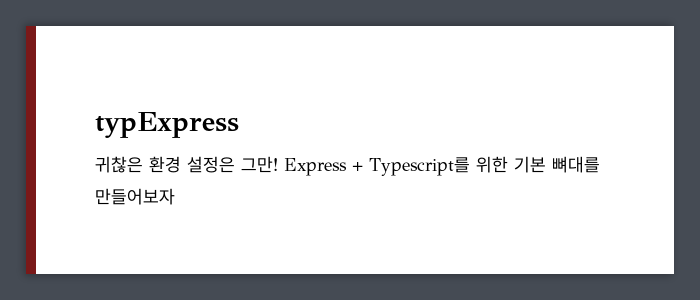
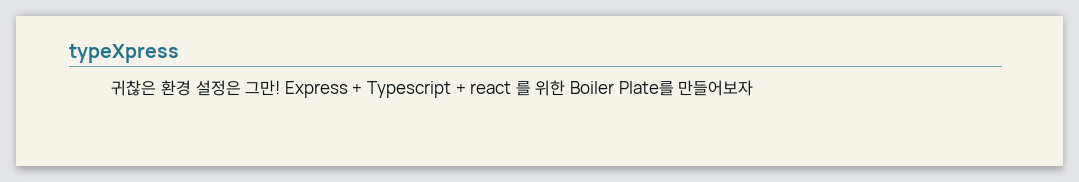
[95,112,239,138] typExpress -> [69,44,179,63] typeXpress
[369,156,600,176] Typescript를 위한 기본 뼈대를 -> [367,80,674,98] Typescript + react 를 위한 Boiler Plate를

